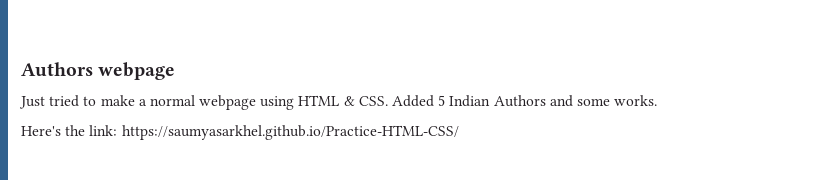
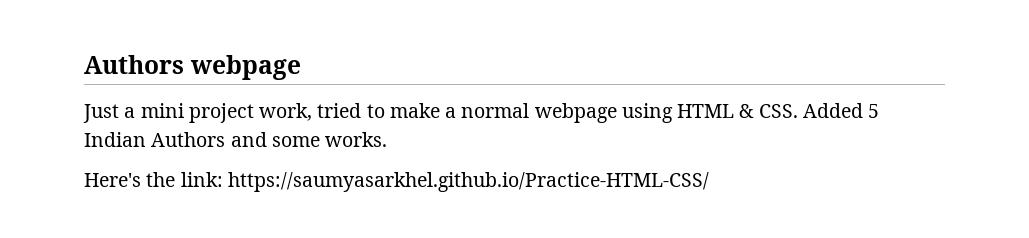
(45, 102) none -> [124,103,313,123] a mini project work,

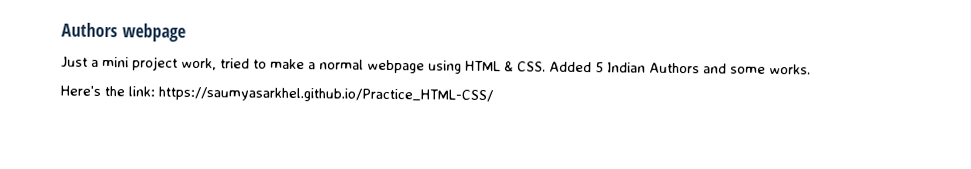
[227,172,709,192] https://saumyasarkhel.github.io/Practice-HTML-CSS/ -> [158,86,493,104] https://saumyasarkhel.github.io/Practice_HTML-CSS/

